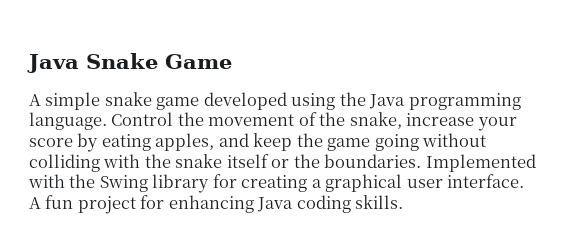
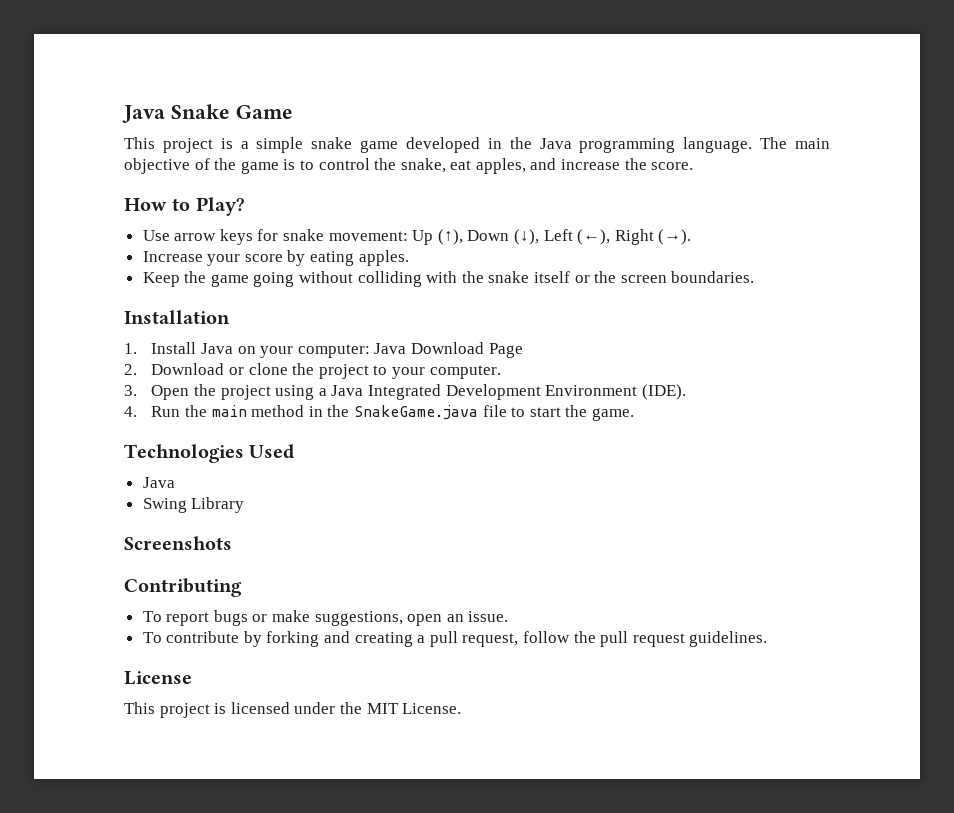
[29,94,41,106] A -> [124,137,249,153] This project is a
[291,93,336,110] using -> [487,138,502,149] in
[111,112,475,129] Control the movement of the snake, increase -> [760,137,830,149] [124,158,694,174] [124,197,245,216] [142,229,692,245] [142,251,203,262] The main objective of the game is to control the snake, eat apples, and increase the score. // How to Play? // Use arrow keys for snake movement: Up (↑), Down (↓), Left (←), Right (→). // Increase
[155,133,293,151] apples, and keep -> [358,250,409,266] [142,272,180,287] apples. // Keep
(320, 161) none -> [620,275,667,283] screen
[425,154,536,172] [28,174,525,193] [29,195,404,214] Implemented with the Swing library for creating a graphical user interface. A fun project for enhancing Java coding skills. -> [124,310,230,324] [124,342,523,358] [124,363,501,379] [124,384,686,400] [124,405,634,421] [124,444,295,463] [142,477,175,488] [142,497,245,513] [124,536,232,550] [124,578,242,597] [142,610,509,626] [142,631,768,647] [124,671,192,685] [124,702,462,718] // Installation // 1. Install Java on your computer: Java Download Page // 2. Download or clone the project to your computer. // 3. Open the project using a Java Integrated Development Environment (IDE). // 4. Run the main method in the SnakeGame.java file to start the game. // Technologies Used // Java // Swing Library // Screenshots // Contributing // To report bugs or make suggestions, open an issue. // To contribute by forking and creating a pull request, follow the pull request guidelines. // License // This project is licensed under the MIT License.

